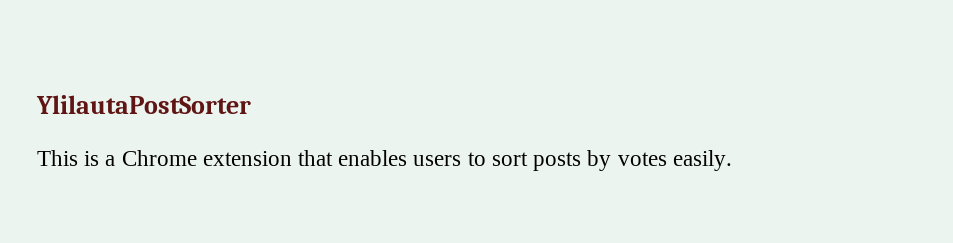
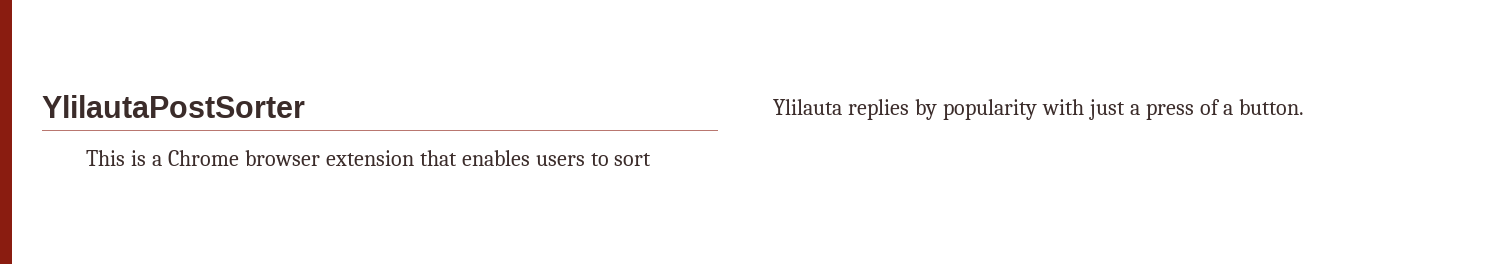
(197, 158) none -> [244,150,320,166] browser
[533,150,732,171] posts by votes easily. -> [773,99,1305,120] Ylilauta replies by popularity with just a press of a button.

